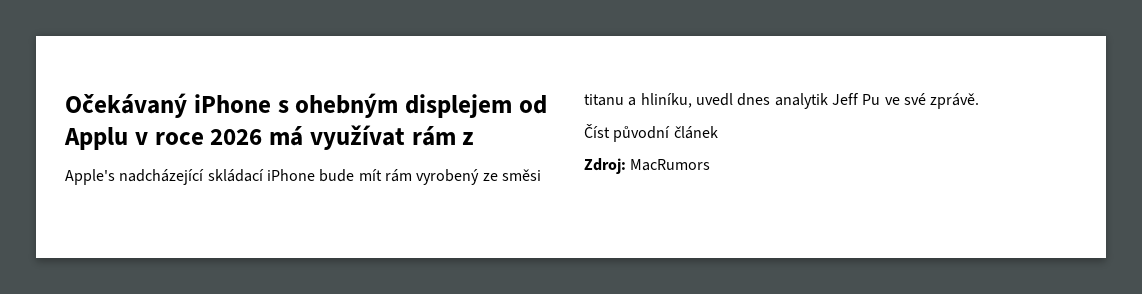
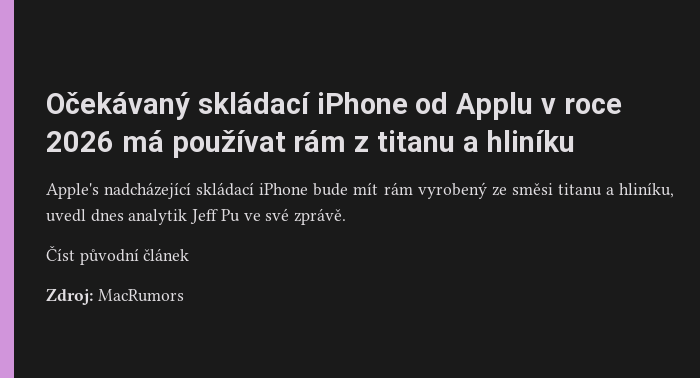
[193,93,512,118] iPhone s ohebným displejem -> [197,92,408,114] skládací iPhone
[309,125,405,150] využívat -> [171,130,286,158] používat
(475, 138) none -> [377,130,575,152] titanu a hliníku

